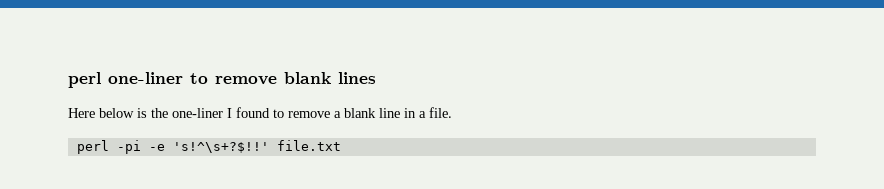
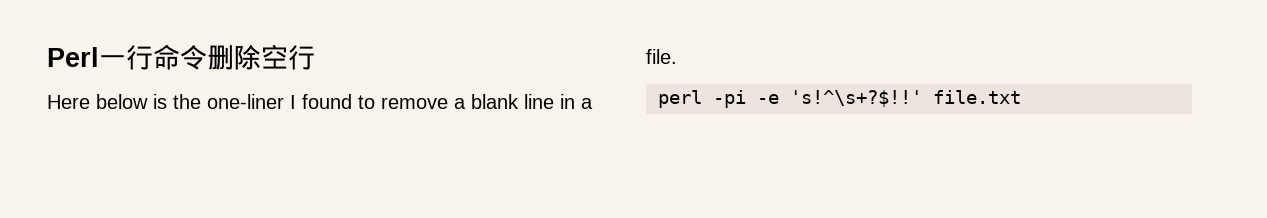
[68,72,376,88] perl one-liner to remove blank lines -> [47,44,315,70] Perl一行命令删除空行

